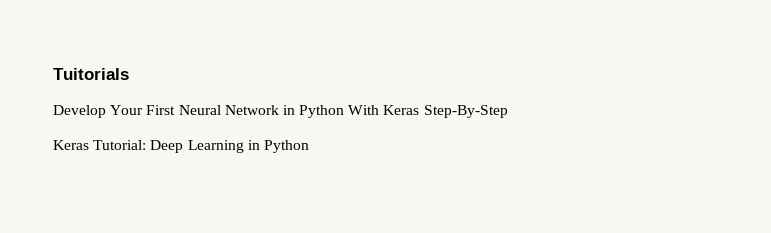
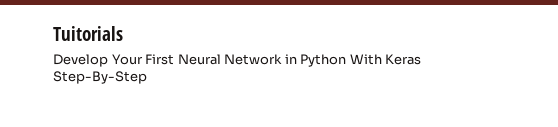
[53,140,309,153] // Keras Tutorial: Deep Learning in Python -> (147, 77) none

